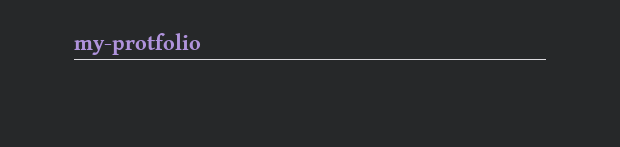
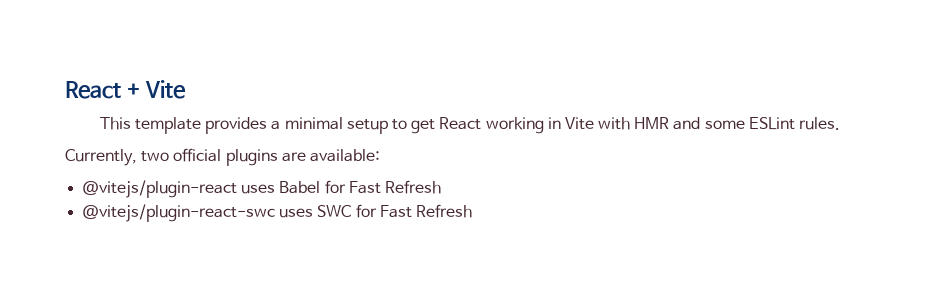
[74,33,201,55] my-protfolio -> [65,80,186,99] [99,117,840,134] [65,148,380,166] [82,180,441,198] [82,204,472,222] React + Vite // This template provides a minimal setup to get React working in Vite with HMR and some ESLint rules. // Currently, two official plugins are available: // @vitejs/plugin-react uses Babel for Fast Refresh // @vitejs/plugin-react-swc uses SWC for Fast Refresh

